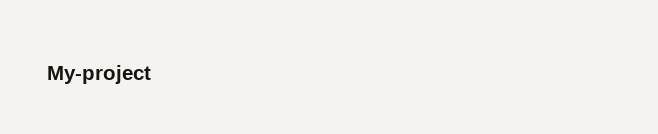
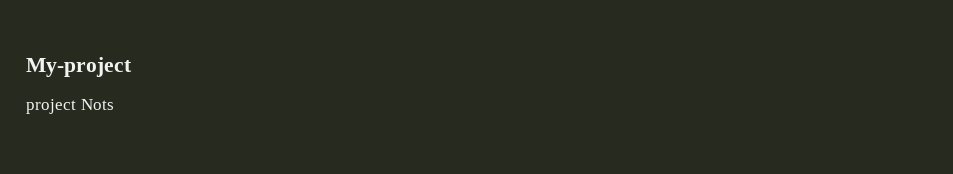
(151, 74) none -> [26,99,114,114] // project Nots

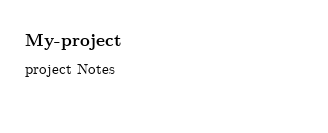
[80,99,114,110] Nots -> [77,63,115,74] Notes

